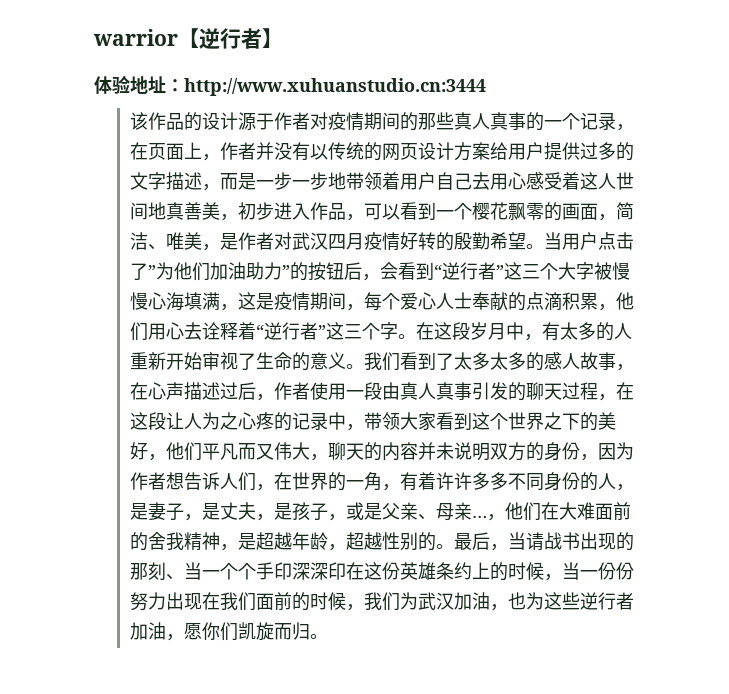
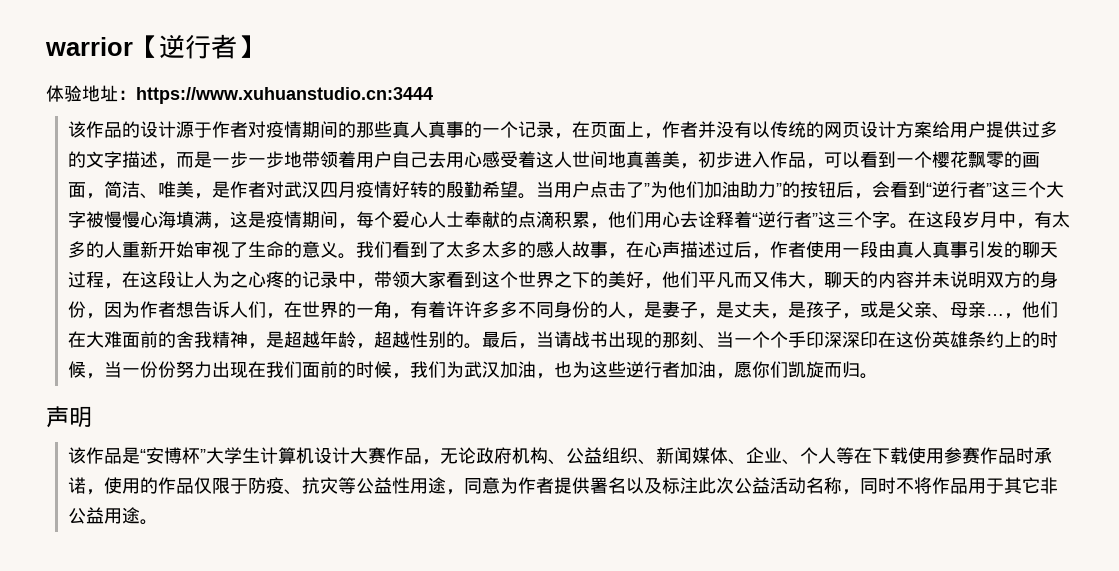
[184,78,486,96] http://www.xuhuanstudio.cn:3444 -> [136,87,433,104] https://www.xuhuanstudio.cn:3444
(328, 636) none -> [46,406,92,428] [67,447,1052,465] [67,477,1058,495] [67,507,158,525] // 声明 // 该作品是“安博杯”大学生计算机设计大赛作品，无论政府机构、公益组织、新闻媒体、企业、个人等在下载使用参赛作品时承诺，使用的作品仅限于防疫、抗灾等公益性用途，同意为作者提供署名以及标注此次公益活动名称，同时不将作品用于其它非公益用途。

